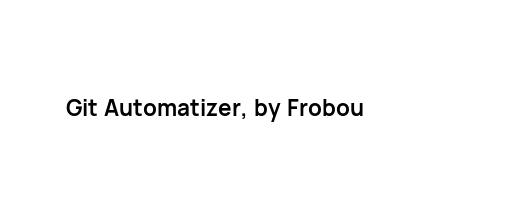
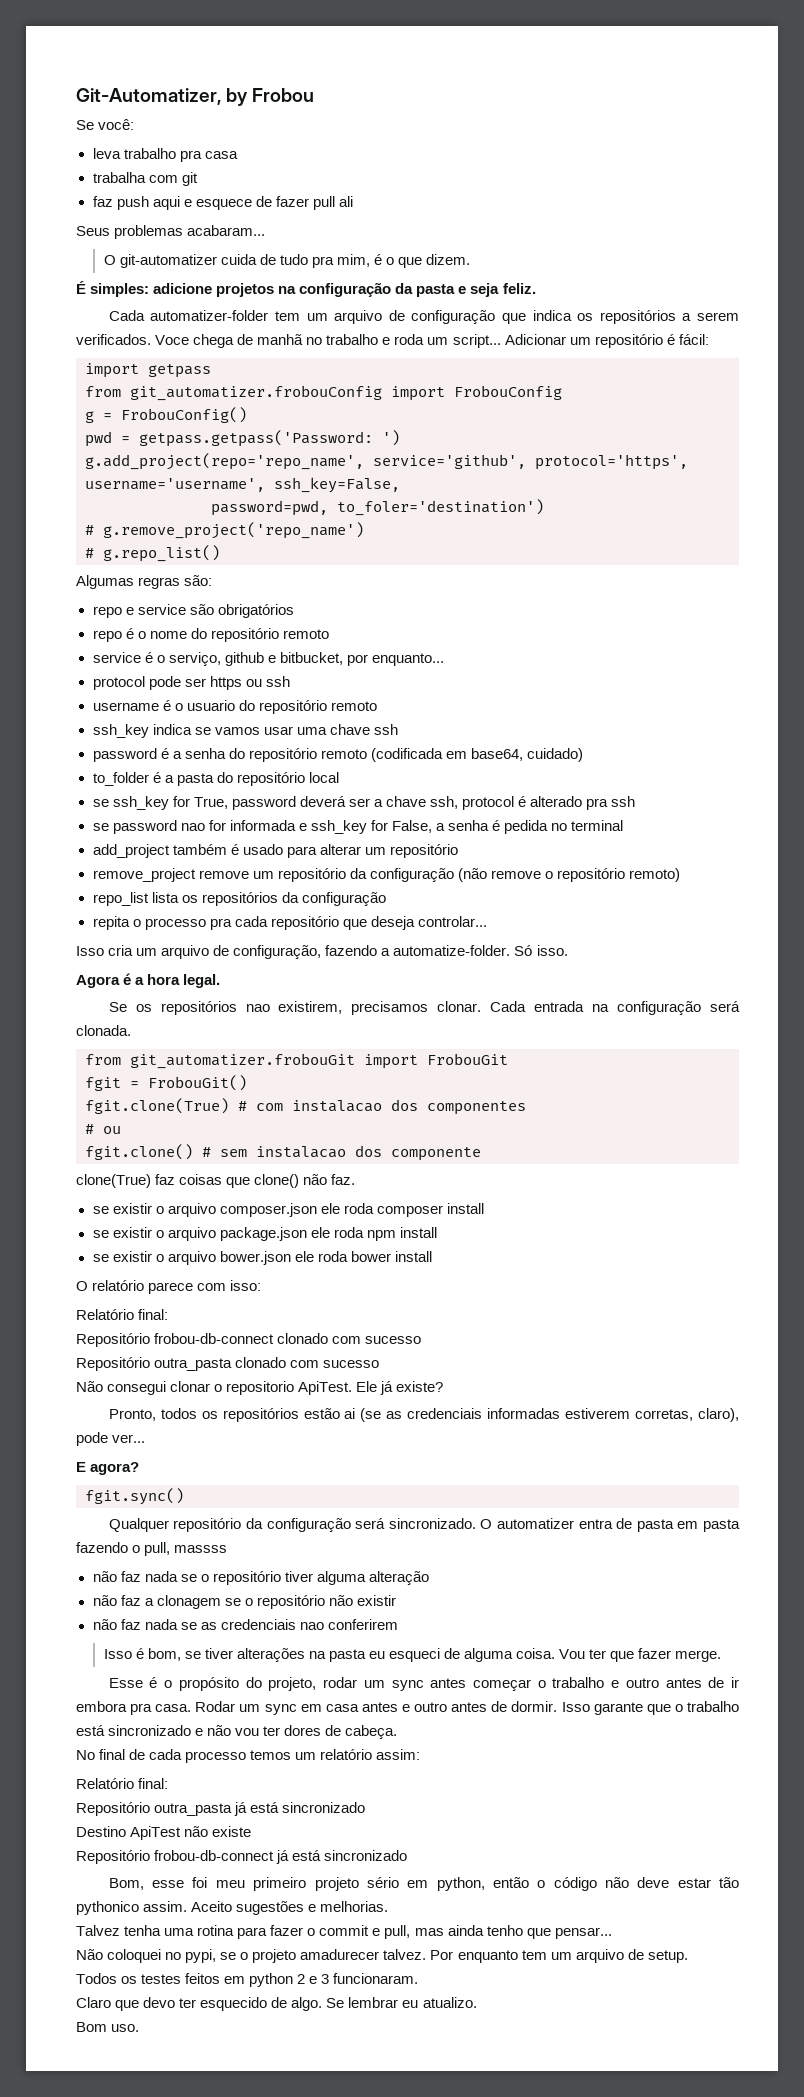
[66,99,249,120] Git Automatizer, -> [76,88,221,105] Git-Automatizer,
(365, 107) none -> [76,119,135,130] [92,148,238,162] [92,172,198,186] [92,196,353,210] [76,225,266,239] [103,254,471,268] [76,281,536,297] [108,310,739,324] [76,334,709,348] [85,363,211,378] [85,385,562,401] [85,407,247,423] [85,430,400,447] [85,453,688,470] [85,477,400,493] [211,499,544,516] [85,522,364,539] [85,545,220,562] [76,575,213,589] [92,604,294,618] [92,628,329,642] [92,652,444,666] [92,676,290,690] [92,700,377,714] [92,724,398,738] [92,748,583,762] [92,772,339,786] [92,796,636,810] [92,820,624,834] [92,844,458,858] [92,868,680,882] [92,892,386,906] [92,916,487,930] [76,945,568,959] [76,973,221,988] [108,1001,741,1015] [76,1025,131,1036] [85,1053,508,1069] [85,1075,247,1091] [85,1098,526,1115] [85,1124,121,1134] [85,1144,481,1161] [76,1174,356,1188] [92,1203,484,1217] [92,1227,437,1241] [92,1251,432,1265] [76,1280,262,1294] [76,1309,169,1320] [76,1333,422,1347] [76,1357,380,1371] [76,1381,444,1395] [108,1408,739,1422] [76,1432,146,1446] [76,1462,140,1475] [85,1488,184,1505] [108,1518,740,1532] [76,1542,228,1556] [92,1571,429,1585] [92,1595,396,1609] [92,1619,398,1630] [103,1648,722,1662] [108,1677,739,1691] [76,1701,739,1715] [76,1725,398,1739] [76,1749,421,1763] [76,1778,169,1789] [76,1802,366,1816] [76,1826,252,1840] [76,1850,408,1864] [108,1877,739,1891] [76,1901,389,1915] [76,1925,612,1939] [76,1949,688,1963] [76,1973,419,1987] [76,1997,477,2011] [76,2022,140,2032] // Se você: // leva trabalho pra casa // trabalha com git // faz push aqui e esquece de fazer pull ali // Seus problemas acabaram... // O git-automatizer cuida de tudo pra mim, é o que dizem. // É simples: adicione projetos na configuração da pasta e seja feliz. // Cada automatizer-folder tem um arquivo de configuração que indica os repositórios a serem verificados. Voce chega de manhã no trabalho e roda um script... Adicionar um repositório é fácil: // import getpass // from git_automatizer.frobouConfig import FrobouConfig // g = FrobouConfig() // pwd = getpass.getpass('Password: ') // g.add_project(repo='repo_name', service='github', protocol='https', username='username', ssh_key=False, // password=pwd, to_foler='destination') // # g.remove_project('repo_name') // # g.repo_list() // Algumas regras são: // repo e service são obrigatórios // repo é o nome do repositório remoto // service é o serviço, github e bitbucket, por enquanto... // protocol pode ser https ou ssh // username é o usuario do repositório remoto // ssh_key indica se vamos usar uma chave ssh // password é a senha do repositório remoto (codificada em base64, cuidado) // to_folder é a pasta do repositório local // se ssh_key for True, password deverá ser a chave ssh, protocol é alterado pra ssh // se password nao for informada e ssh_key for False, a senha é pedida no terminal // add_project também é usado para alterar um repositório // remove_project remove um repositório da configuração (não remove o repositório remoto) // repo_list lista os repositórios da configuração // repita o processo pra cada repositório que deseja controlar... // Isso cria um arquivo de configuração, fazendo a automatize-folder. Só isso. // Agora é a hora legal. // Se os repositórios nao existirem, precisamos clonar. Cada entrada na configuração será clonada. // from git_automatizer.frobouGit import FrobouGit // fgit = FrobouGit() // fgit.clone(True) # com instalacao dos componentes // # ou // fgit.clone() # sem instalacao dos componente // clone(True) faz coisas que clone() não faz. // se existir o arquivo composer.json ele roda composer install // se existir o arquivo package.json ele roda npm install // se existir o arquivo bower.json ele roda bower install // O relatório parece com isso: // Relatório final: // Repositório frobou-db-connect clonado com sucesso // Repositório outra_pasta clonado com sucesso // Não consegui clonar o repositorio ApiTest. Ele já existe? // Pronto, todos os repositórios estão ai (se as credenciais informadas estiverem corretas, claro), pode ver... // E agora? // fgit.sync() // Qualquer repositório da configuração será sincronizado. O automatizer entra de pasta em pasta fazendo o pull, massss // não faz nada se o repositório tiver alguma alteração // não faz a clonagem se o repositório não existir // não faz nada se as credenciais nao conferirem // Isso é bom, se tiver alterações na pasta eu esqueci de alguma coisa. Vou ter que fazer merge. // Esse é o propósito do projeto, rodar um sync antes começar o trabalho e outro antes de ir embora pra casa. Rodar um sync em casa antes e outro antes de dormir. Isso garante que o trabalho está sincronizado e não vou ter dores de cabeça. // No final de cada processo temos um relatório assim: // Relatório final: // Repositório outra_pasta já está sincronizado // Destino ApiTest não existe // Repositório frobou-db-connect já está sincronizado // Bom, esse foi meu primeiro projeto sério em python, então o código não deve estar tão pythonico assim. Aceito sugestões e melhorias. // Talvez tenha uma rotina para fazer o commit e pull, mas ainda tenho que pensar... // Não coloquei no pypi, se o projeto amadurecer talvez. Por enquanto tem um arquivo de setup. // Todos os testes feitos em python 2 e 3 funcionaram. // Claro que devo ter esquecido de algo. Se lembrar eu atualizo. // Bom uso.

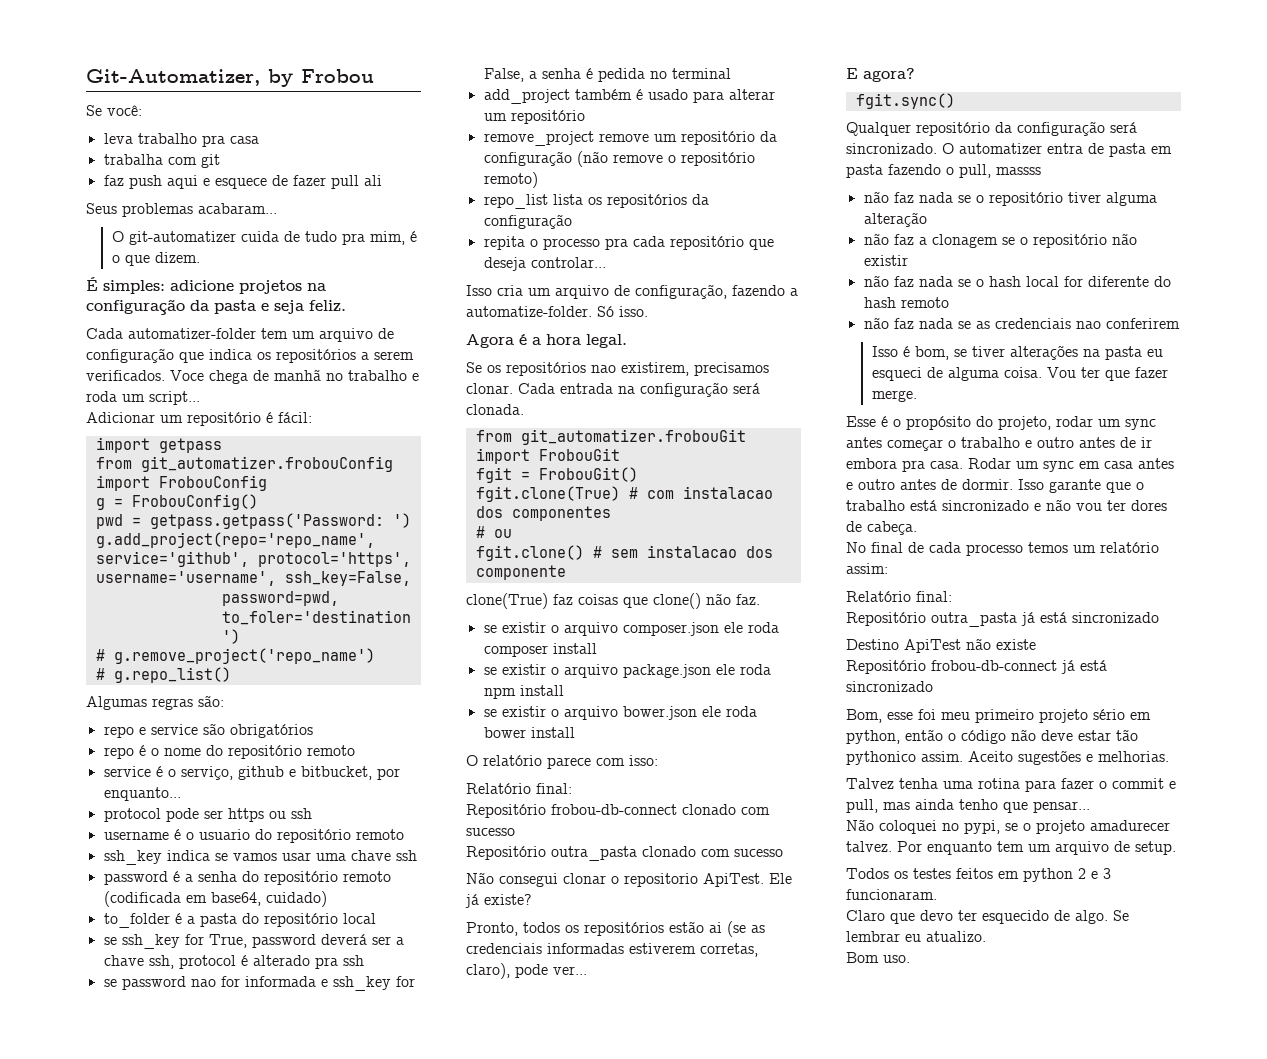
(501, 341) none -> (200, 398) //
(396, 1600) none -> [863,275,1171,287] [863,297,949,308] // não faz nada se o hash local for diferente do hash remoto

